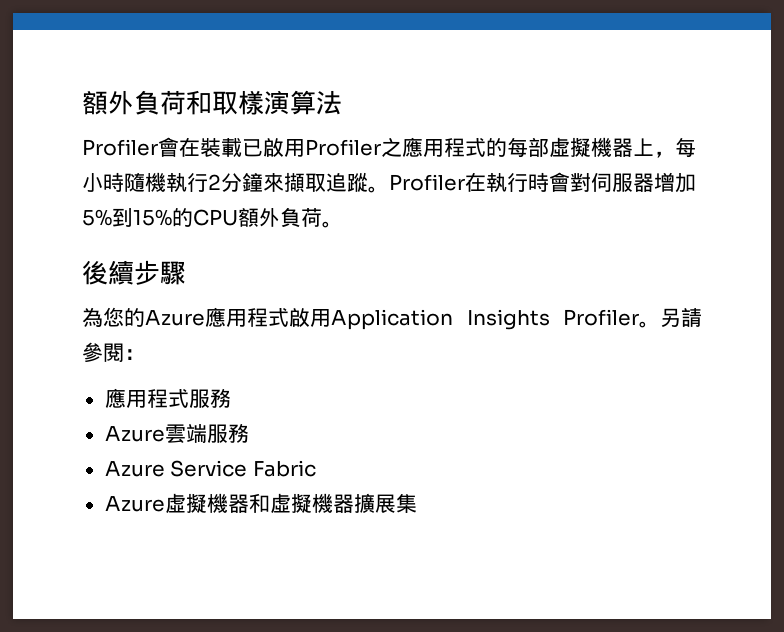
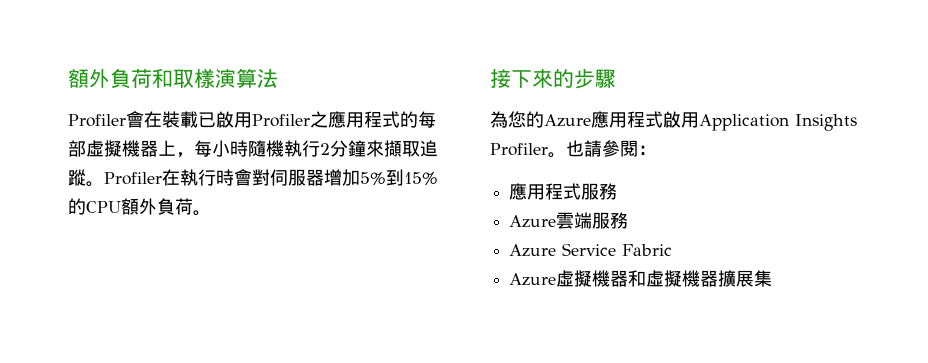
[82,260,134,285] 後續 -> [490,69,574,88] 接下來的
[660,308,682,327] 另 -> [566,140,584,157] 也

